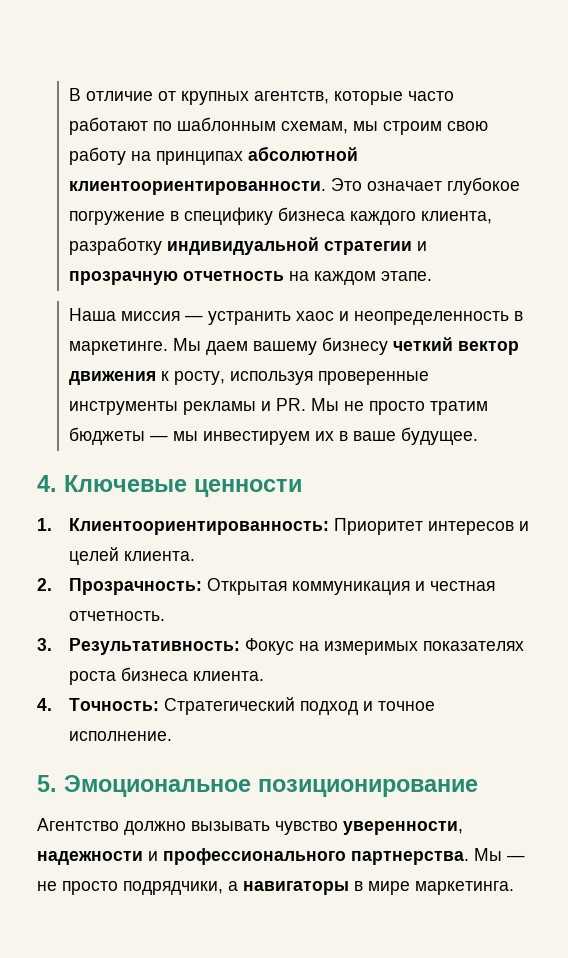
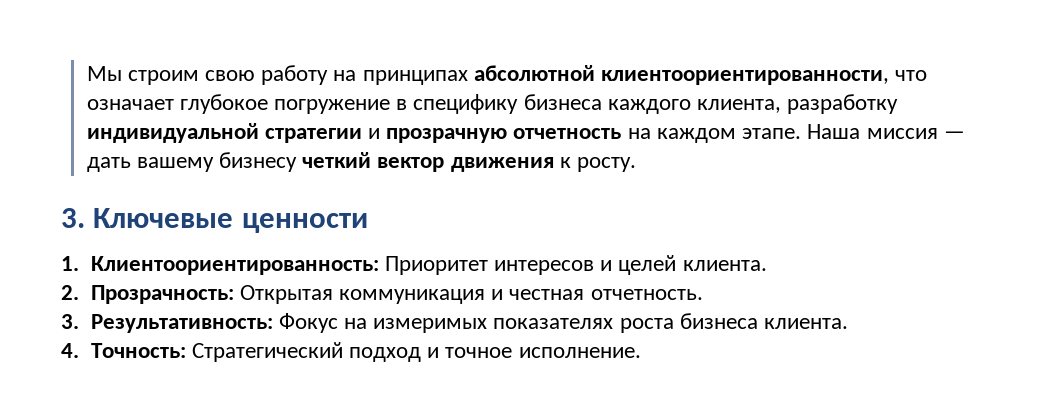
[68,88,454,105] [68,117,378,135] В отличие от крупных агентств, которые часто работают по шаблонным схемам, мы -> [86,66,122,81] Мы
[68,178,362,195] клиентоориентированности. Это -> [601,70,928,85] клиентоориентированности, что
(432, 276) // -> (802, 133) none
[207,311,523,325] [68,338,248,355] устранить хаос и неопределенность в маркетинге. Мы даем -> [86,157,131,172] дать
[173,371,429,385] [68,398,488,415] [68,427,478,445] [37,475,57,492] росту, используя проверенные инструменты рекламы и PR. Мы не просто тратим бюджеты — мы инвестируем их в ваше будущее. // 4. -> [577,157,637,172] [61,208,85,228] росту. // 3.
[37,775,478,797] [37,818,463,835] [37,848,525,865] [37,881,514,895] // 5. Эмоциональное позиционирование // Агентство должно вызывать чувство уверенности, надежности и профессионального партнерства. Мы — не просто подрядчики, а навигаторы в мире маркетинга. -> (641, 352) none

